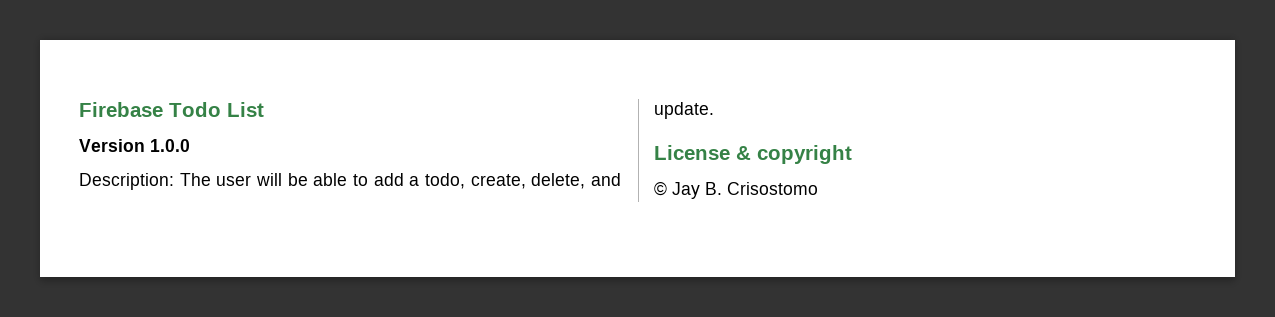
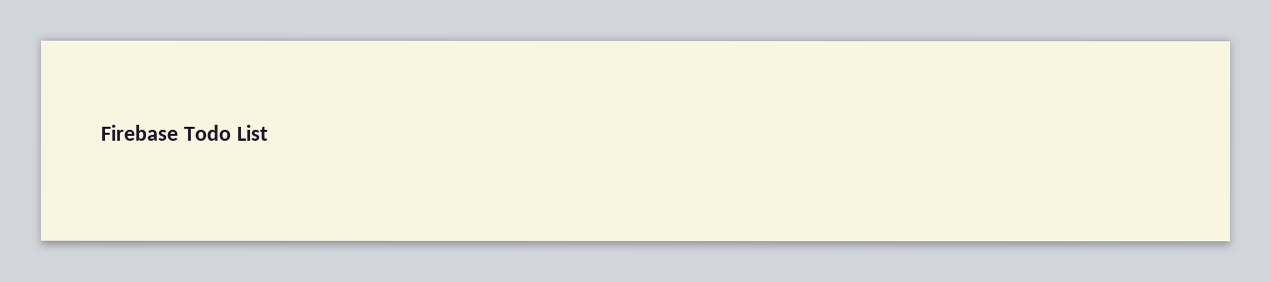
[79,139,190,152] [79,173,622,190] [654,102,714,119] [654,145,852,164] [654,181,818,199] // Version 1.0.0 // Description: The user will be able to add a todo, create, delete, and update. // License & copyright // © Jay B. Crisostomo -> (269, 132) none

